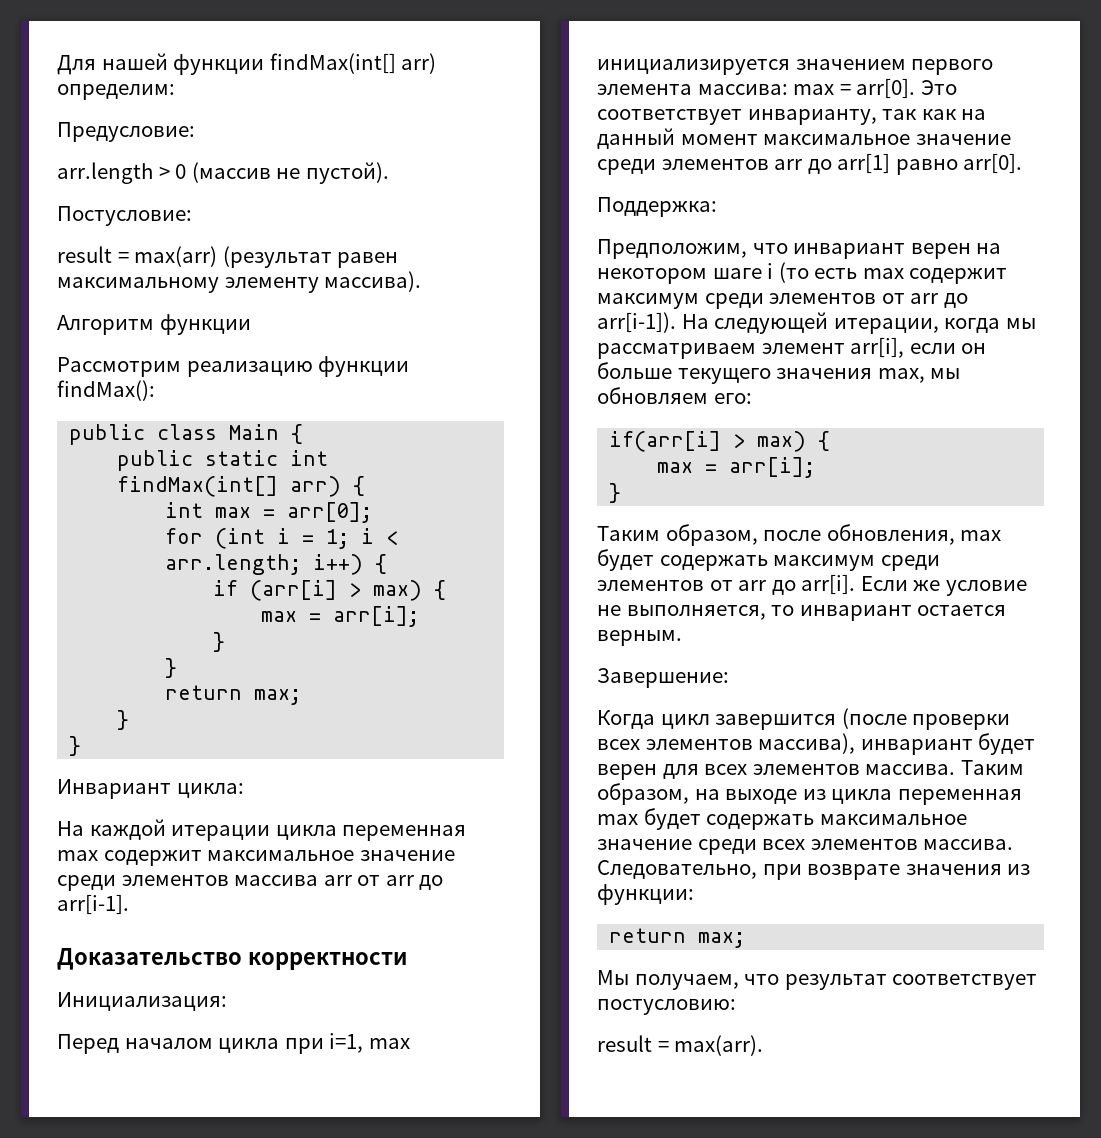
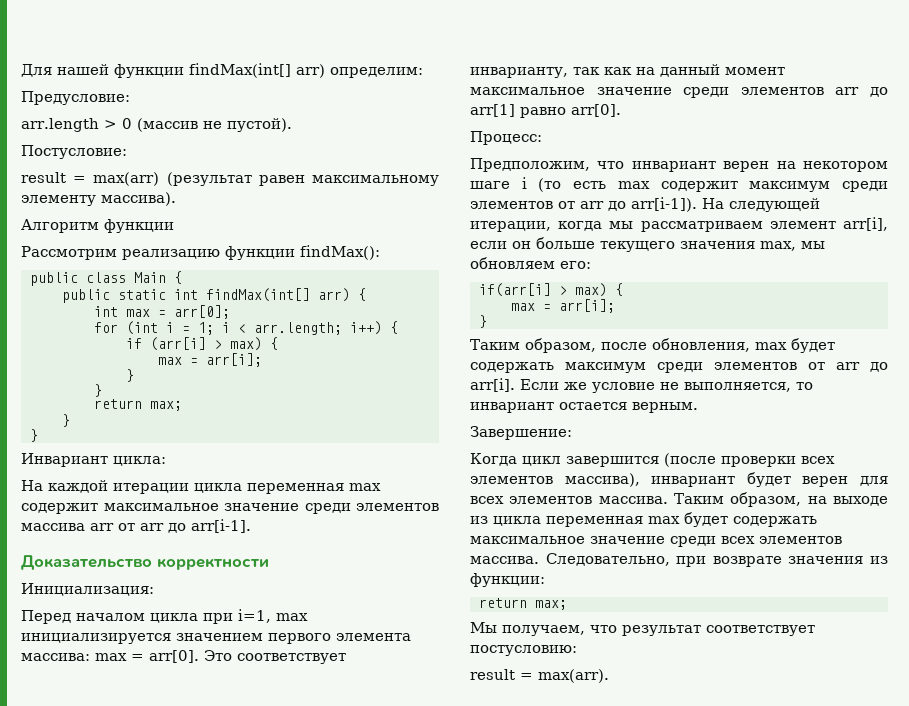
[597,197,717,217] Поддержка: -> [470,131,542,145] Процесс:

